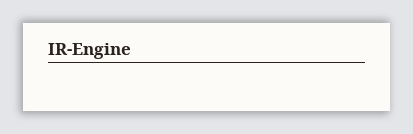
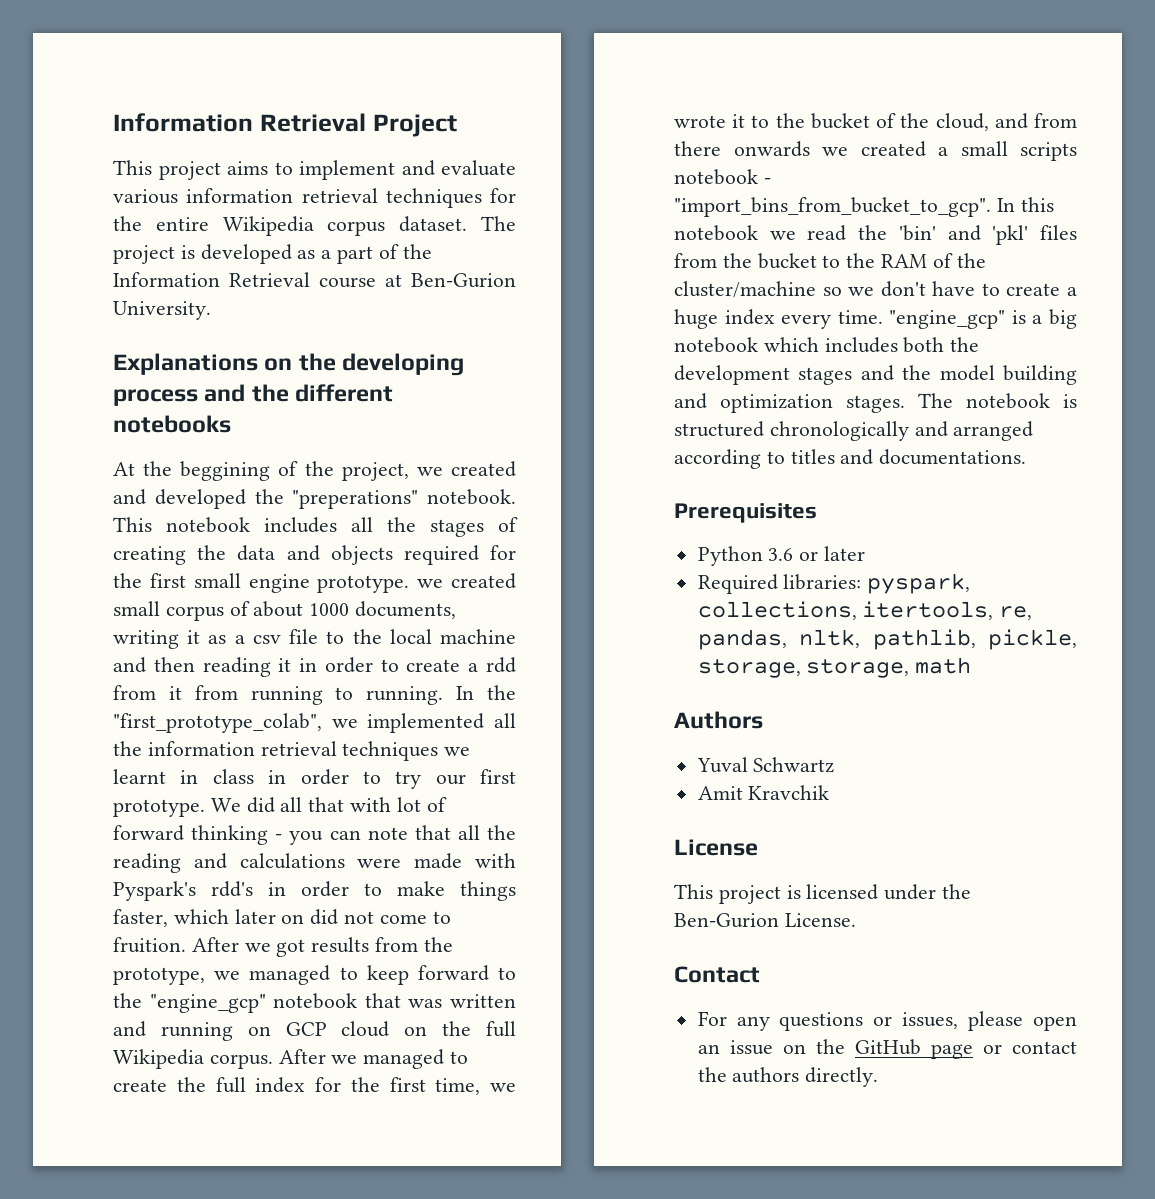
[48,43,131,59] IR-Engine -> [113,113,457,137] [113,160,516,180] [113,188,516,208] [113,216,516,236] [113,244,432,264] [113,272,516,288] [113,301,211,320] [113,353,465,376] [113,384,394,406] [113,415,231,433] [113,461,516,481] [113,489,516,509] [113,517,518,537] [113,545,516,565] [113,573,516,593] [113,601,457,621] [113,629,516,649] [113,657,516,677] [113,685,516,705] [113,713,516,733] [113,741,471,761] [113,769,516,789] [113,797,447,817] [113,825,516,845] [113,853,516,873] [113,881,516,901] [113,909,451,927] [113,937,453,957] [113,965,516,985] [113,993,516,1013] [113,1021,516,1041] [113,1049,469,1069] [113,1077,516,1095] [674,113,1077,131] [674,141,1077,161] [674,169,771,185] [674,197,1054,217] [674,225,1077,245] [674,253,986,269] [674,281,1077,298] [674,309,1077,329] [674,337,980,353] [674,365,1077,385] [674,393,1077,413] [674,421,1034,441] [674,449,1027,469] [674,503,817,523] [697,546,866,566] [697,573,971,594] [697,601,1033,620] [697,629,1077,650] [697,657,972,678] [674,711,763,729] [696,757,835,773] [697,785,830,800] [674,839,758,856] [674,884,972,904] [674,913,856,928] [674,966,760,983] [697,1011,1077,1031] [697,1039,1077,1059] [697,1067,879,1087] Information Retrieval Project // This project aims to implement and evaluate various information retrieval techniques for the entire Wikipedia corpus dataset. The project is developed as a part of the Information Retrieval course at Ben-Gurion University. // Explanations on the developing process and the different notebooks // At the beggining of the project, we created and developed the "preperations" notebook. This notebook includes all the stages of creating the data and objects required for the first small engine prototype. we created small corpus of about 1000 documents, writing it as a csv file to the local machine and then reading it in order to create a rdd from it from running to running. In the "first_prototype_colab", we implemented all the information retrieval techniques we learnt in class in order to try our first prototype. We did all that with lot of forward thinking - you can note that all the reading and calculations were made with Pyspark's rdd's in order to make things faster, which later on did not come to fruition. After we got results from the prototype, we managed to keep forward to the "engine_gcp" notebook that was written and running on GCP cloud on the full Wikipedia corpus. After we managed to create the full index for the first time, we wrote it to the bucket of the cloud, and from there onwards we created a small scripts notebook - "import_bins_from_bucket_to_gcp". In this notebook we read the 'bin' and 'pkl' files from the bucket to the RAM of the cluster/machine so we don't have to create a huge index every time. "engine_gcp" is a big notebook which includes both the development stages and the model building and optimization stages. The notebook is structured chronologically and arranged according to titles and documentations. // Prerequisites // Python 3.6 or later // Required libraries: pyspark, collections, itertools, re, pandas, nltk, pathlib, pickle, storage, storage, math // Authors // Yuval Schwartz // Amit Kravchik // License // This project is licensed under the Ben-Gurion License. // Contact // For any questions or issues, please open an issue on the GitHub page or contact the authors directly.

